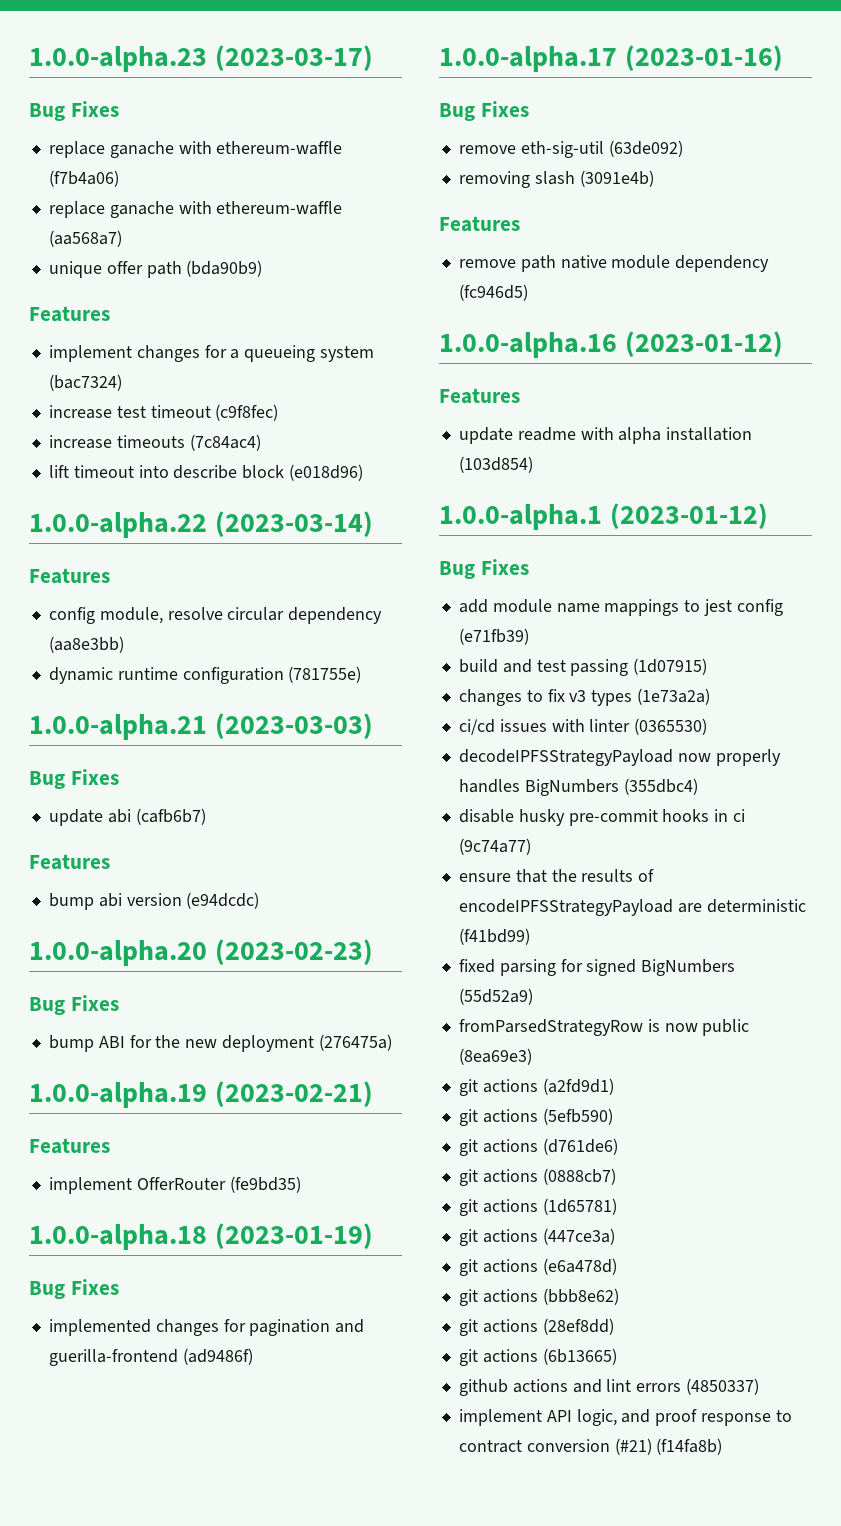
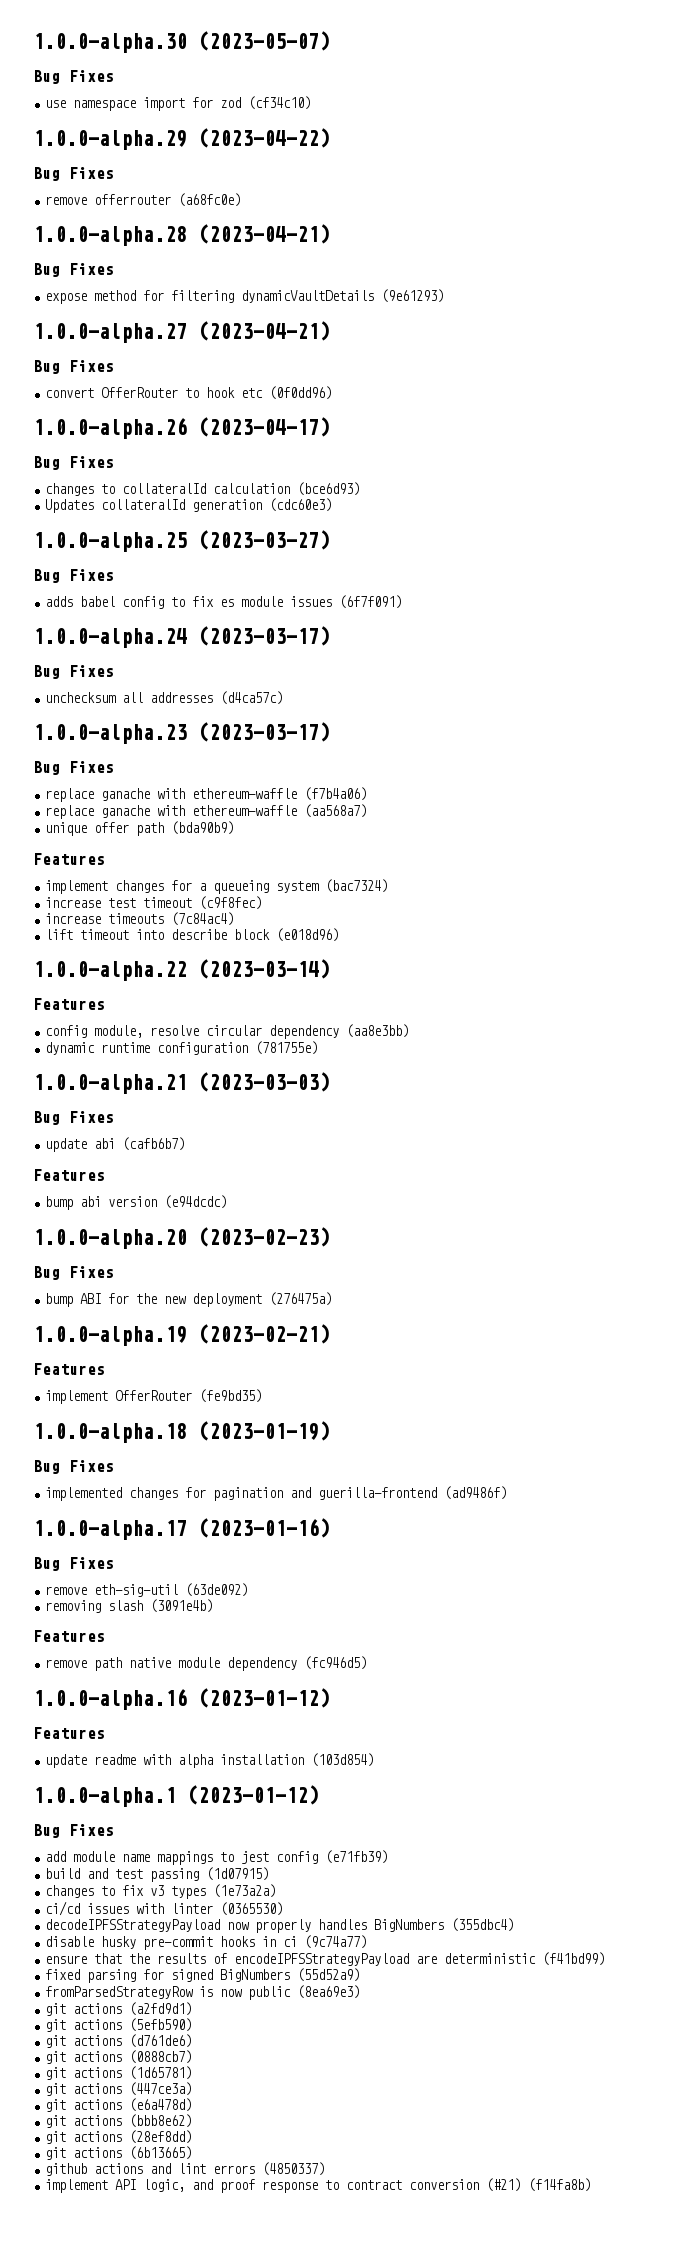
(29, 59) none -> [33,31,330,53] [33,70,114,84] [45,96,312,111] [33,128,330,150] [33,167,114,181] [45,193,242,207] [33,224,330,246] [33,263,114,277] [45,289,445,304] [33,321,330,343] [33,360,114,374] [45,386,333,400] [33,417,330,439] [33,456,114,470] [45,482,361,496] [45,498,333,513] [33,530,330,552] [33,569,114,583] [45,595,403,609] [33,626,330,648] [33,665,114,679] [45,691,284,705] 1.0.0-alpha.30 (2023-05-07) // Bug Fixes // use namespace import for zod (cf34c10) // 1.0.0-alpha.29 (2023-04-22) // Bug Fixes // remove offerrouter (a68fc0e) // 1.0.0-alpha.28 (2023-04-21) // Bug Fixes // expose method for filtering dynamicVaultDetails (9e61293) // 1.0.0-alpha.27 (2023-04-21) // Bug Fixes // convert OfferRouter to hook etc (0f0dd96) // 1.0.0-alpha.26 (2023-04-17) // Bug Fixes // changes to collateralId calculation (bce6d93) // Updates collateralId generation (cdc60e3) // 1.0.0-alpha.25 (2023-03-27) // Bug Fixes // adds babel config to fix es module issues (6f7f091) // 1.0.0-alpha.24 (2023-03-17) // Bug Fixes // unchecksum all addresses (d4ca57c) //

